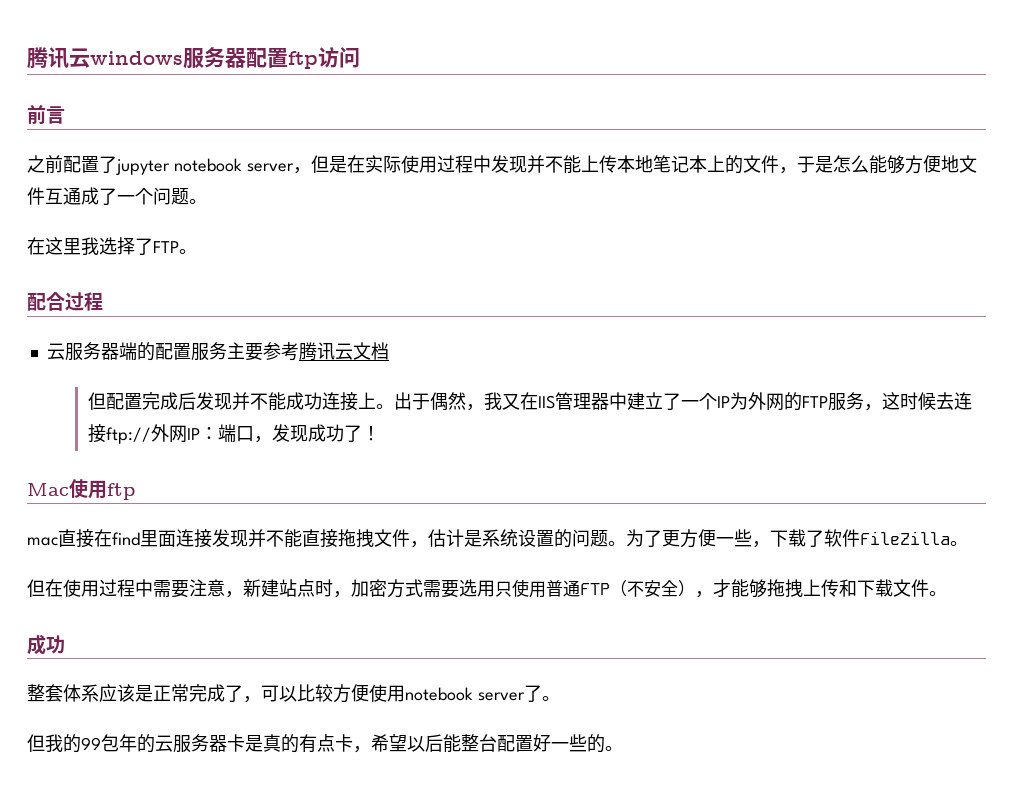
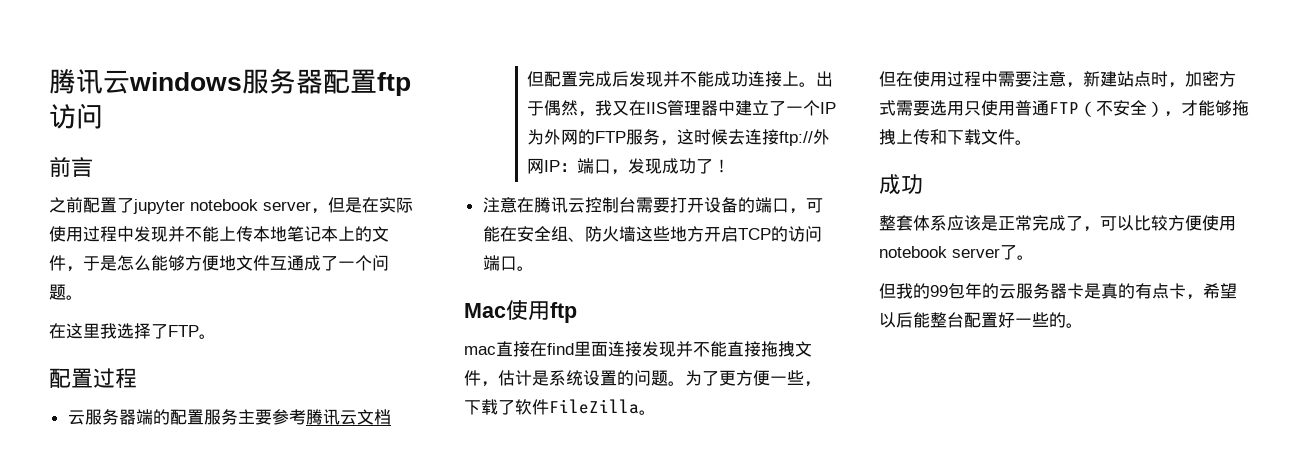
[46,292,65,311] 合 -> [71,368,93,388] 置
(380, 433) none -> [482,197,823,214] [482,226,822,242] [482,255,534,271] // 注意在腾讯云控制台需要打开设备的端口，可能在安全组、防火墙这些地方开启TCP的访问端口。

